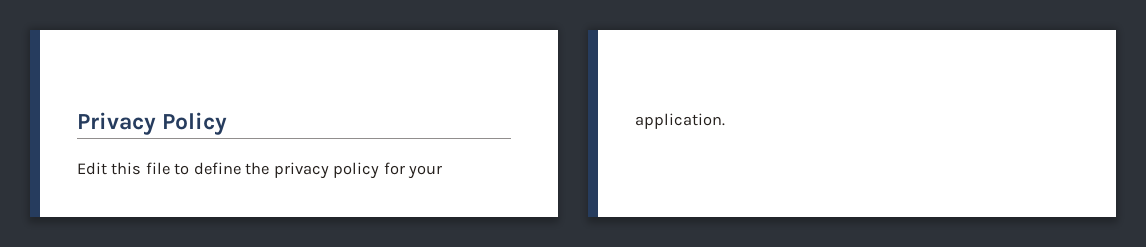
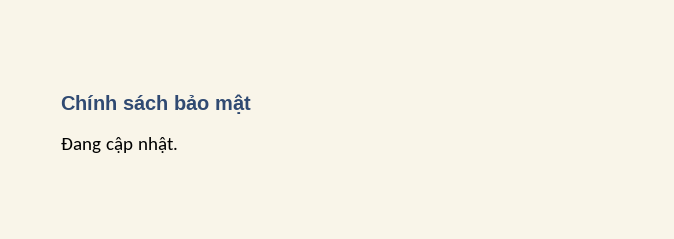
[77,112,228,135] [77,162,443,179] [635,113,725,129] Privacy Policy // Edit this file to define the privacy policy for your application. -> [61,94,251,114] [61,137,178,153] Chính sách bảo mật // Đang cập nhật.

